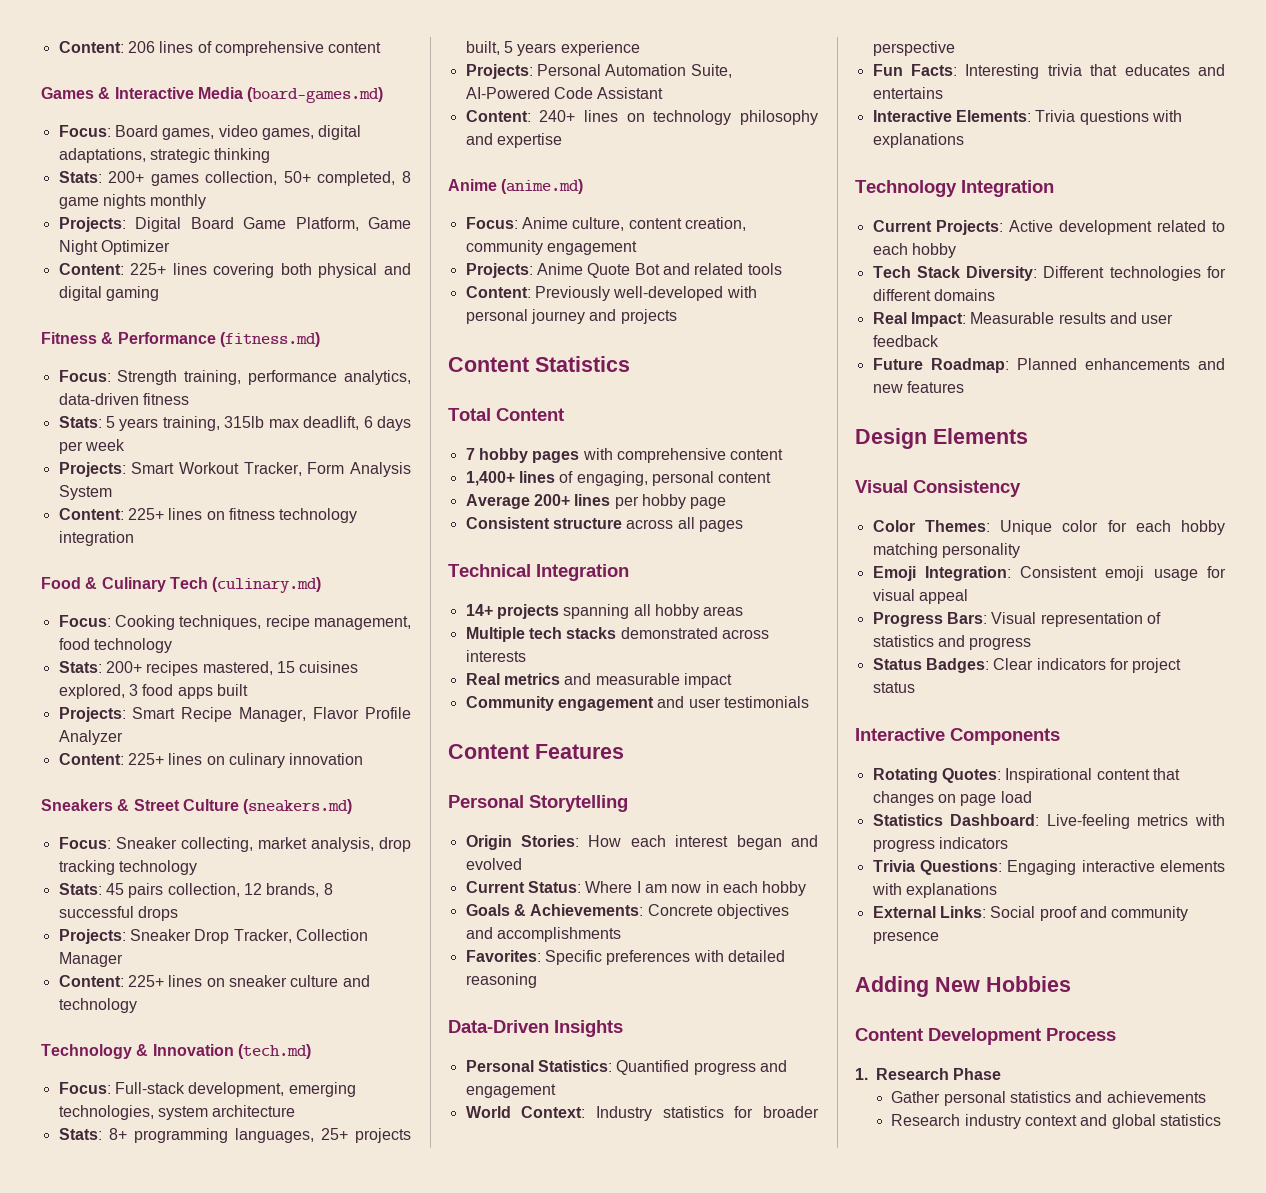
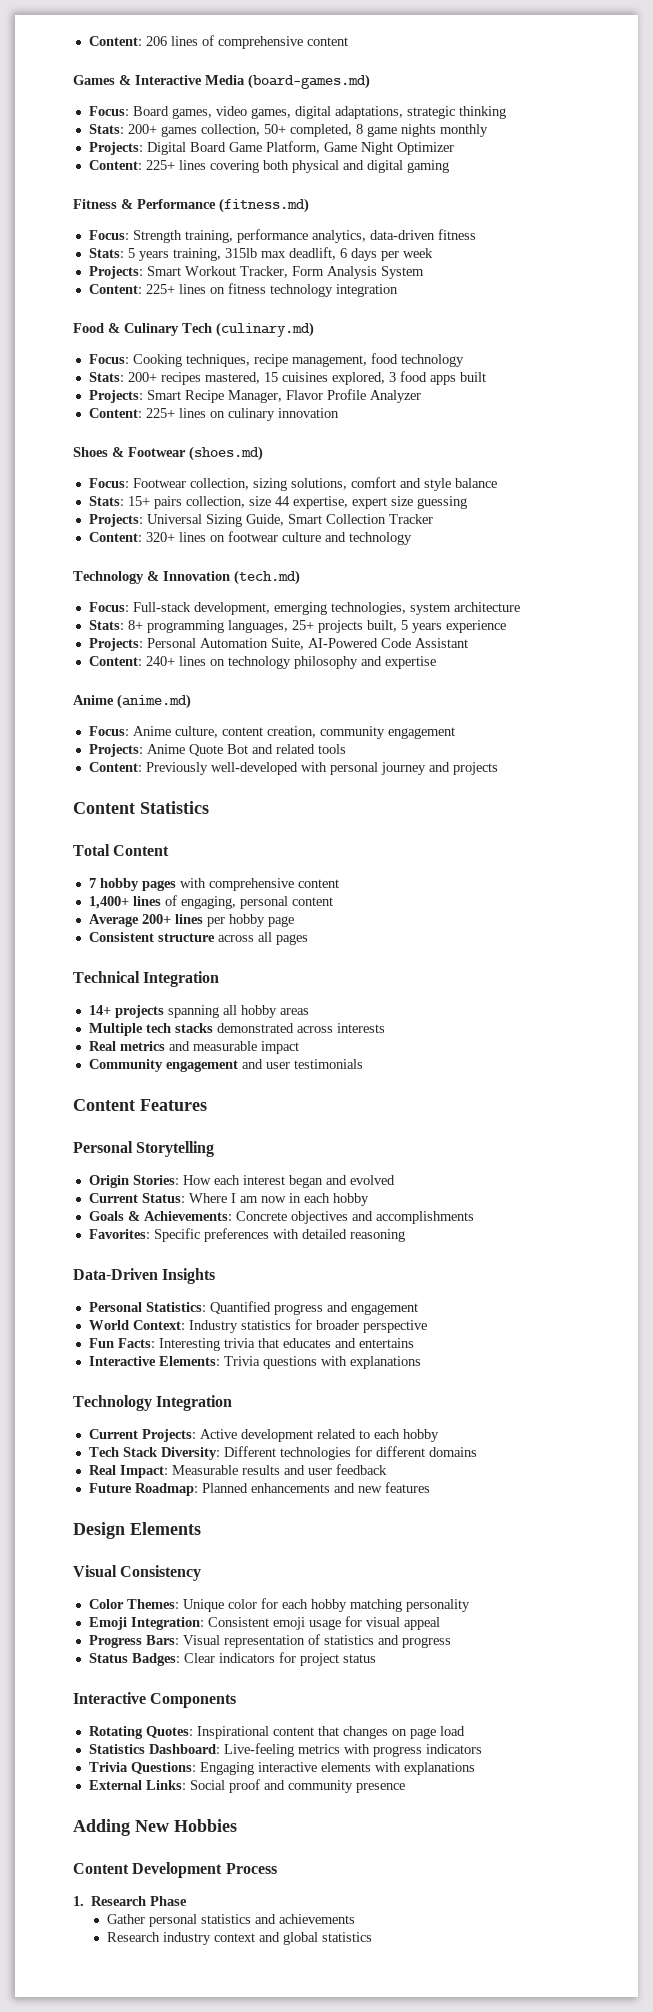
[41,799,353,814] [58,837,411,852] [58,860,197,875] [58,883,124,895] Sneakers & Street Culture (sneakers.md) // Focus: Sneaker collecting, market analysis, drop tracking technology // Stats: 45 -> [73,446,263,461] [88,477,497,491] [88,496,150,506] Shoes & Footwear (shoes.md) // Focus: Footwear collection, sizing solutions, comfort and style balance // Stats: 15+
[243,883,333,897] [58,906,178,921] [58,929,368,944] [58,952,123,967] [58,975,287,987] 12 brands, 8 successful drops // Projects: Sneaker Drop Tracker, Collection Manager // Content: 225+ lines on sneaker -> [248,496,467,509] [88,514,433,527] [88,531,278,542] size 44 expertise, expert size guessing // Projects: Universal Sizing Guide, Smart Collection Tracker // Content: 320+ lines on footwear

